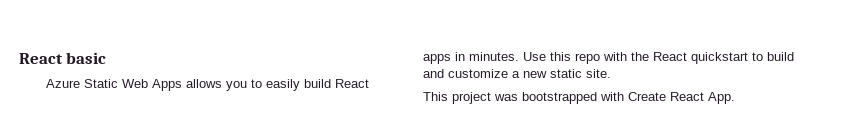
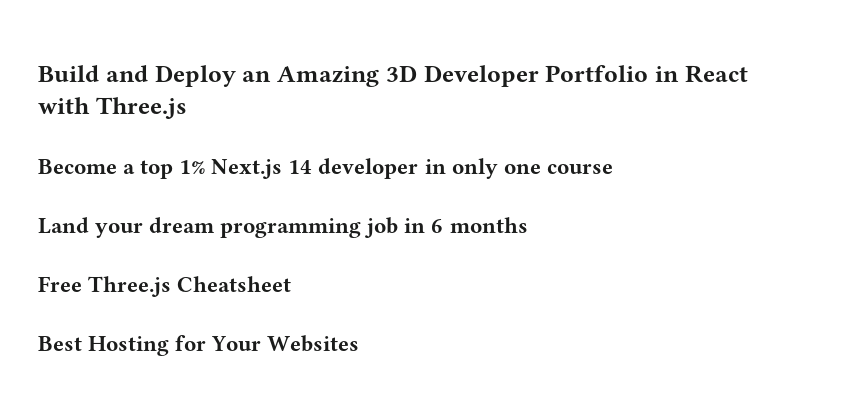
[19,52,107,64] [46,79,370,91] [423,52,794,64] [423,69,611,78] [423,92,735,104] React basic // Azure Static Web Apps allows you to easily build React apps in minutes. Use this repo with the React quickstart to build and customize a new static site. // This project was bootstrapped with Create React App. -> [38,65,748,87] [38,97,187,119] [38,158,613,179] [38,217,528,238] [38,276,292,297] [38,335,360,356] Build and Deploy an Amazing 3D Developer Portfolio in React with Three.js // Become a top 1% Next.js 14 developer in only one course // Land your dream programming job in 6 months // Free Three.js Cheatsheet // Best Hosting for Your Websites

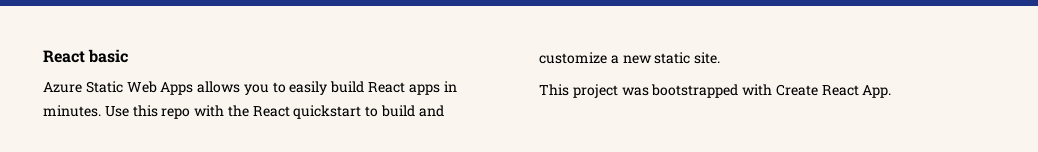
[38,65,748,87] [38,97,187,119] [38,158,613,179] [38,217,528,238] [38,276,292,297] [38,335,360,356] Build and Deploy an Amazing 3D Developer Portfolio in React with Three.js // Become a top 1% Next.js 14 developer in only one course // Land your dream programming job in 6 months // Free Three.js Cheatsheet // Best Hosting for Your Websites -> [43,49,129,63] [43,81,457,95] [43,105,444,119] [539,52,721,64] [539,84,892,98] React basic // Azure Static Web Apps allows you to easily build React apps in minutes. Use this repo with the React quickstart to build and customize a new static site. // This project was bootstrapped with Create React App.

